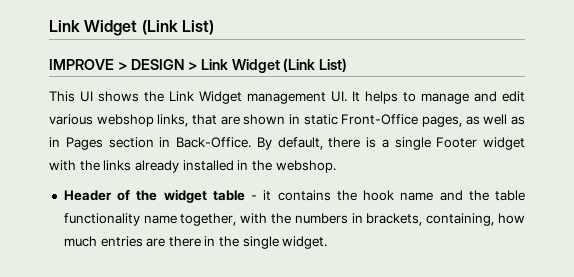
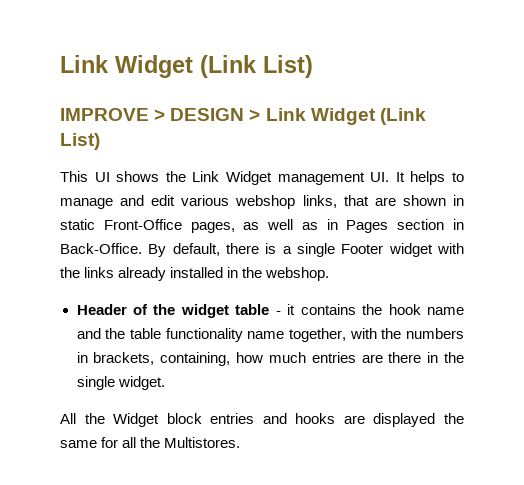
(328, 242) none -> [60,413,464,427] [60,437,241,448] // All the Widget block entries and hooks are displayed the same for all the Multistores.

